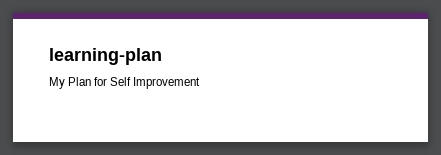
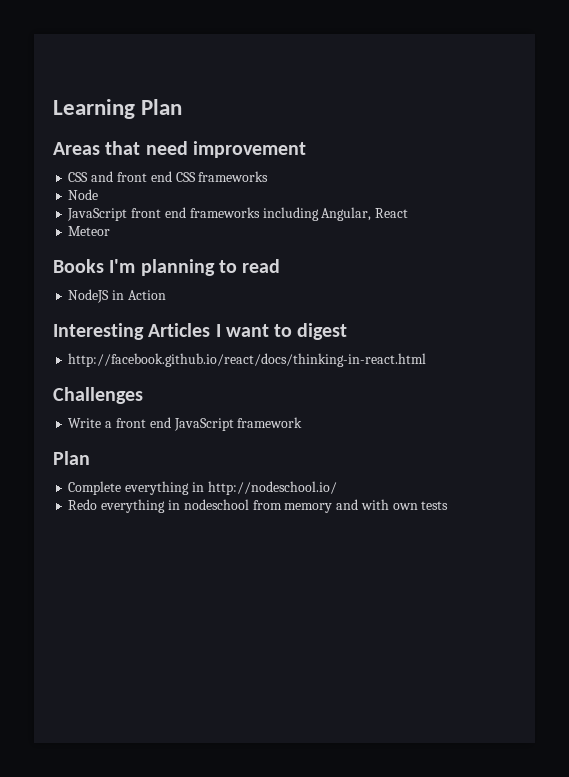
[49,48,162,65] [49,77,201,89] learning-plan // My Plan for Self Improvement -> [53,99,183,119] [53,141,306,158] [68,171,269,182] [68,189,99,200] [67,207,409,221] [68,226,111,236] [53,259,281,276] [68,289,166,303] [53,323,348,340] [68,353,427,367] [53,387,143,404] [68,417,303,431] [53,451,90,465] [68,481,337,495] [68,499,449,513] Learning Plan // Areas that need improvement // CSS and front end CSS frameworks // Node // JavaScript front end frameworks including Angular, React // Meteor // Books I'm planning to read // NodeJS in Action // Interesting Articles I want to digest // http://facebook.github.io/react/docs/thinking-in-react.html // Challenges // Write a front end JavaScript framework // Plan // Complete everything in http://nodeschool.io/ // Redo everything in nodeschool from memory and with own tests

